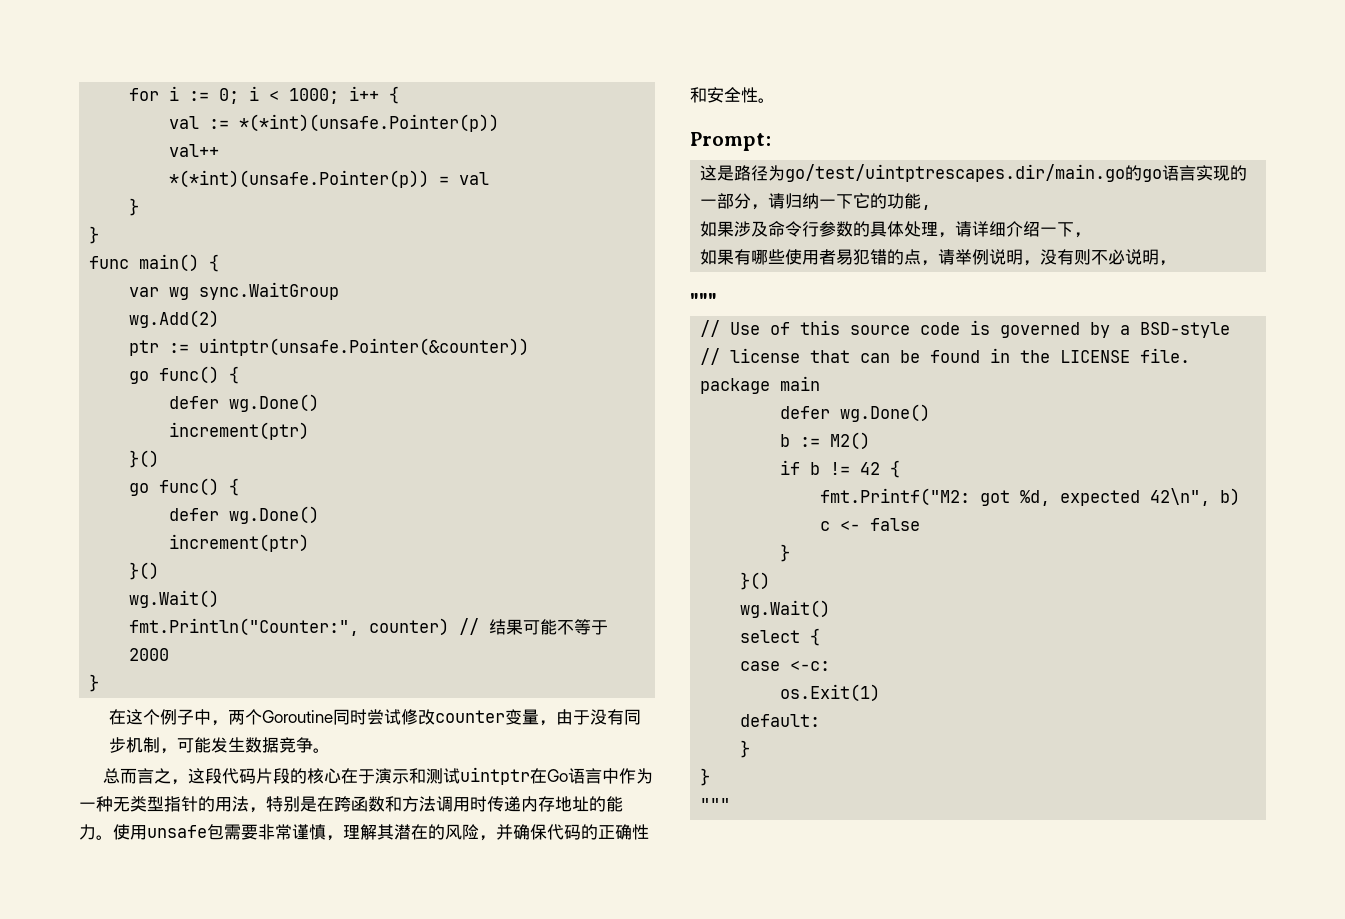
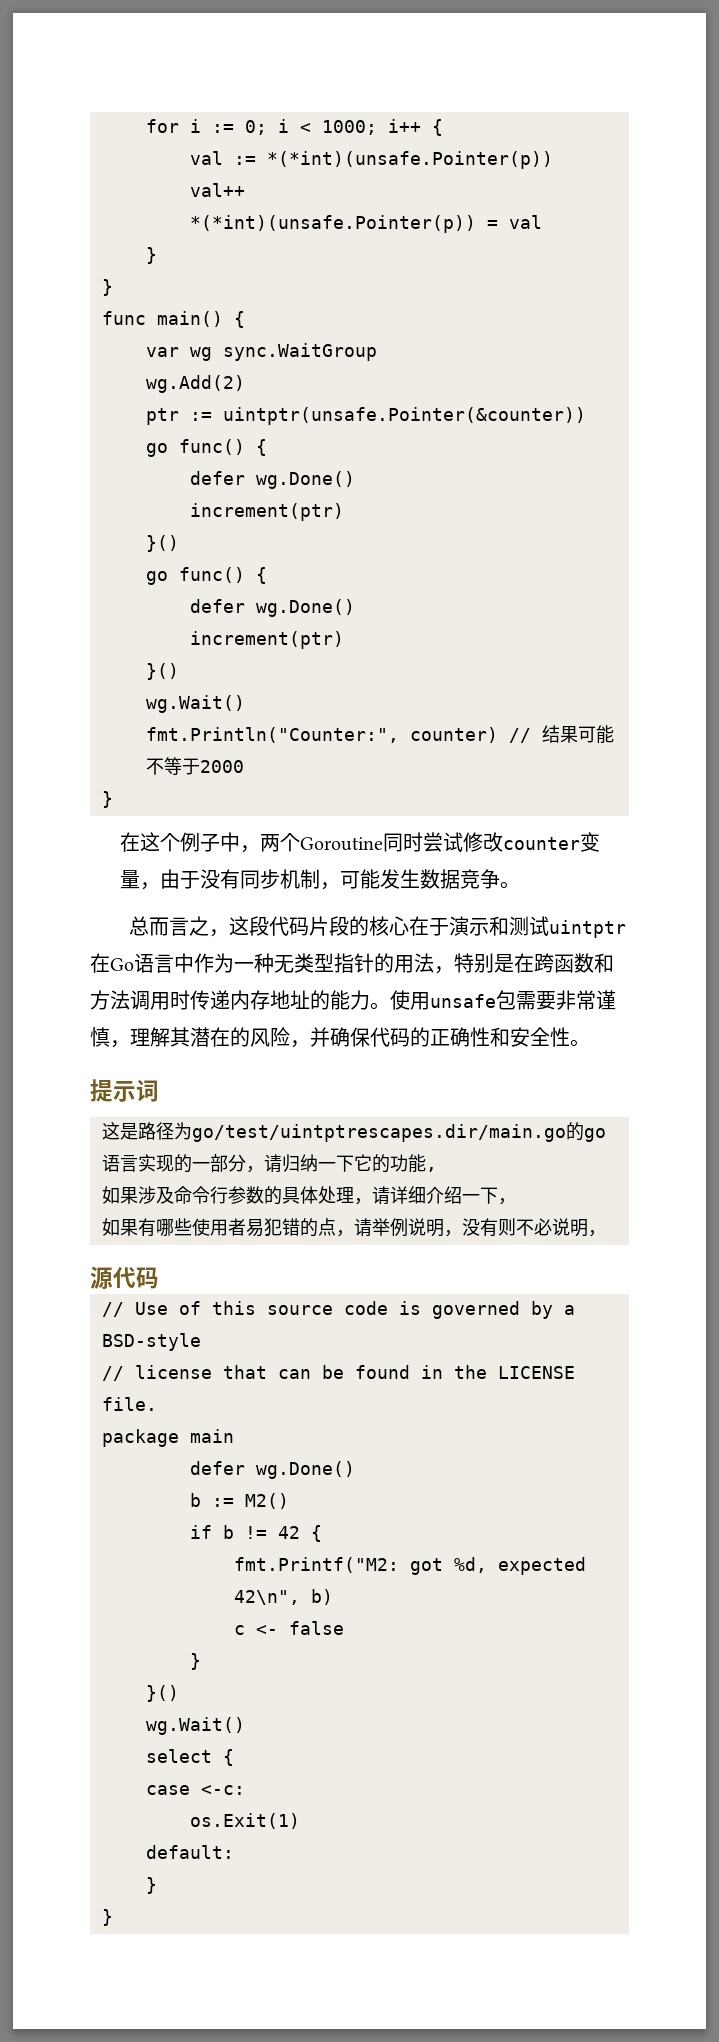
[690,132,771,151] Prompt: -> [90,1079,159,1102] 提示词
[690,293,717,308] """ -> [90,1266,159,1290] 源代码
[700,798,731,811] // """ -> (113, 1917) none

